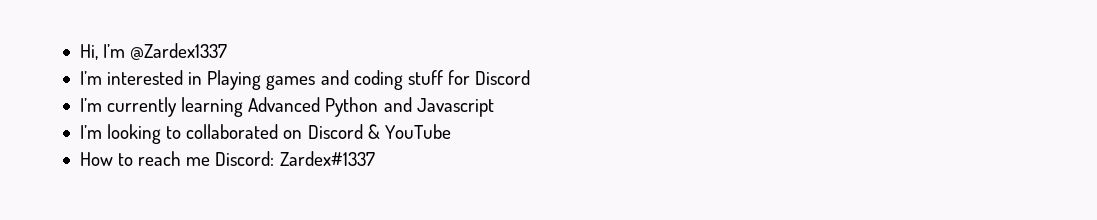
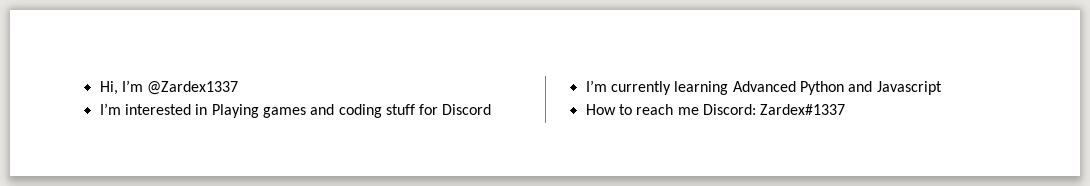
[79,124,451,144] // I’m looking to collaborated on Discord & YouTube -> (942, 88) none

